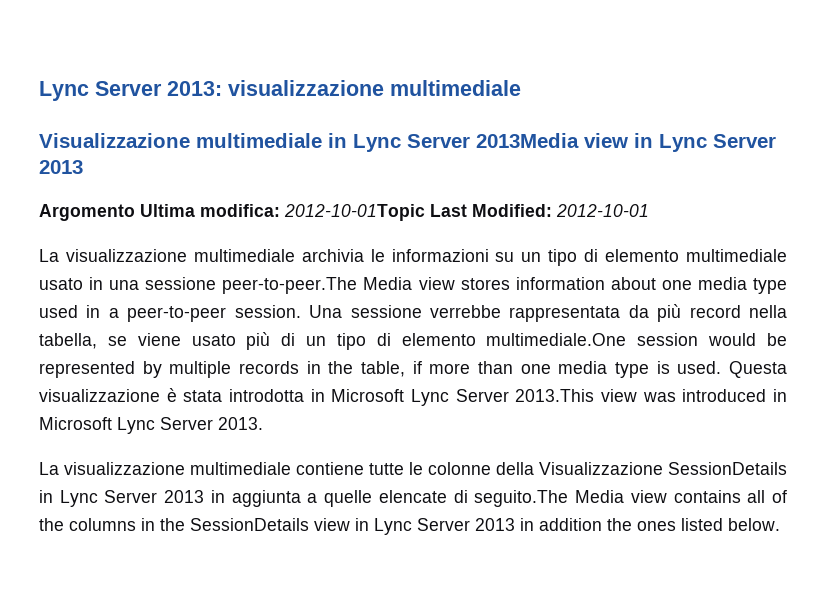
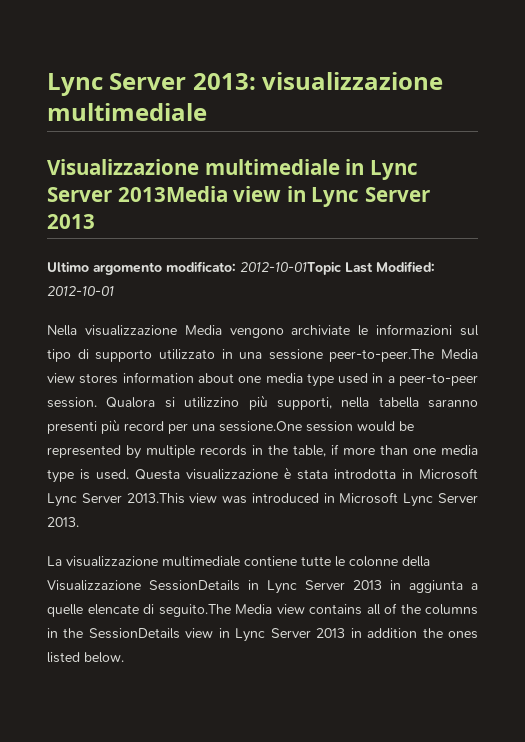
[39,204,280,221] Argomento Ultima modifica: -> [47,261,236,275] Ultimo argomento modificato:
[39,249,788,266] [39,278,83,290] La visualizzazione multimediale archivia le informazioni su un tipo di elemento multimediale usato -> [47,324,479,338] [47,349,215,362] Nella visualizzazione Media vengono archiviate le informazioni sul tipo di supporto utilizzato
[309,304,787,322] [39,332,627,350] Una sessione verrebbe rappresentata da più record nella tabella, se viene usato più di un tipo di elemento multimediale.One -> [106,395,478,410] [47,419,302,434] Qualora si utilizzino più supporti, nella tabella saranno presenti più record per una sessione.One

